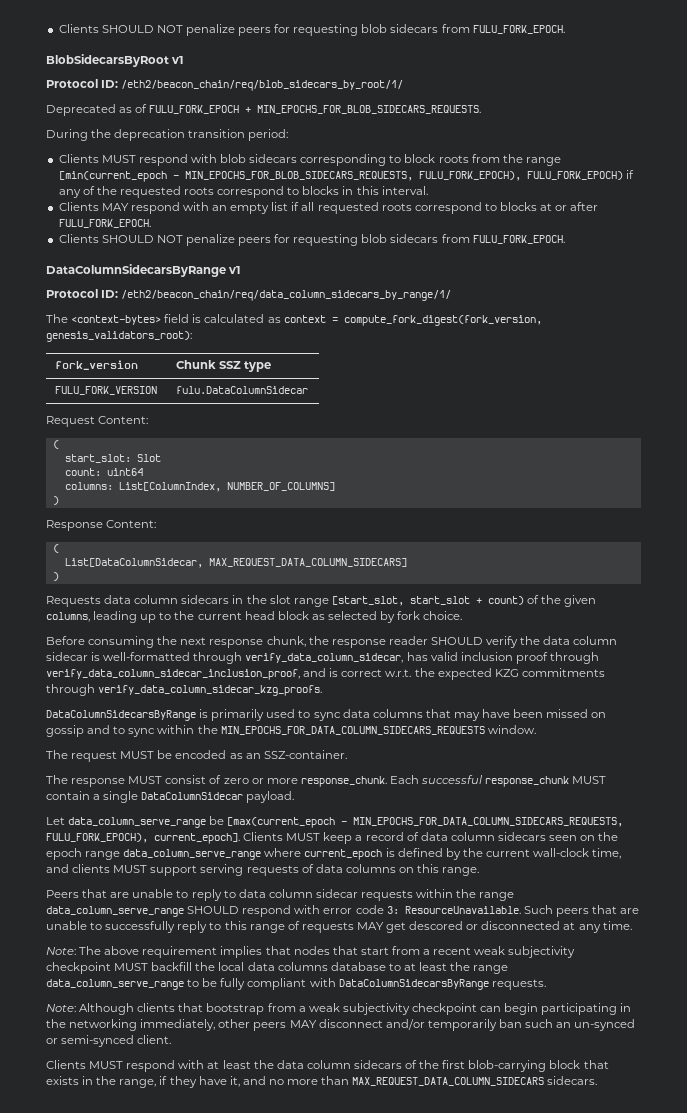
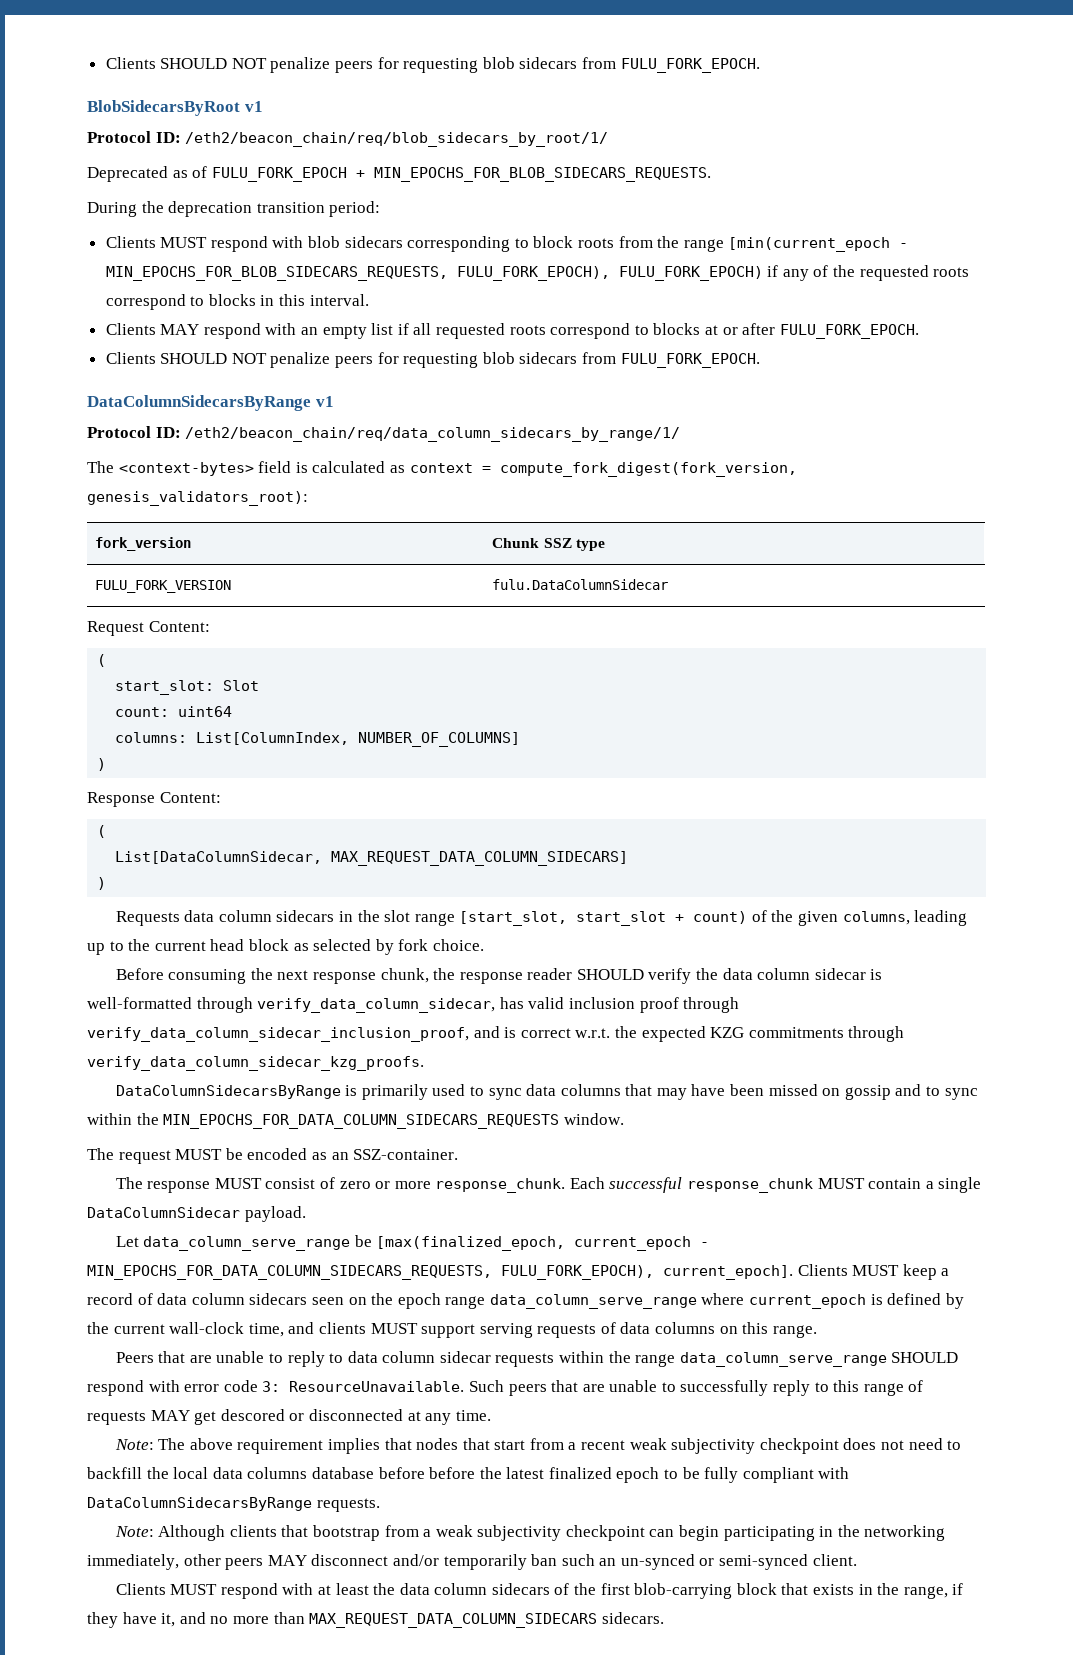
[227,817,336,828] [max(current_epoch -> [376,1236,692,1251] [max(finalized_epoch, current_epoch
[114,963,149,971] MUST -> [843,1438,962,1450] does not need to
[388,962,509,974] [46,979,184,990] to at least the range data_column_serve_range -> [378,1467,660,1483] before before the latest finalized epoch

